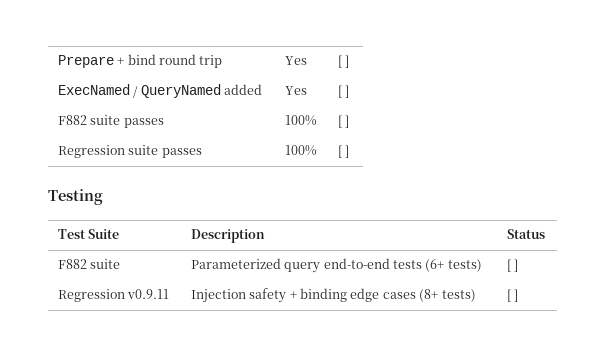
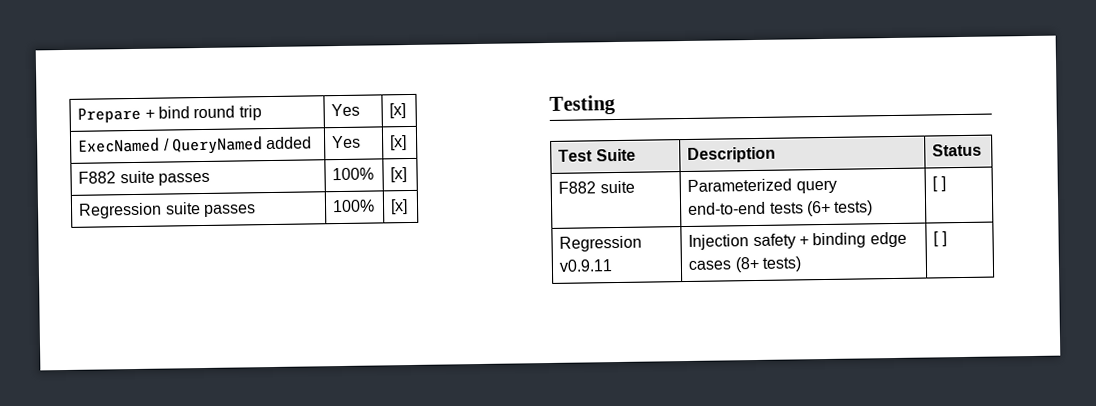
[337,55,350,68] [ ] -> [389,103,407,119] [x]
[337,85,350,98] [ ] -> [390,135,408,151] [x]
[337,115,350,128] [ ] -> [390,167,408,183] [x]
[337,145,350,158] [ ] -> [390,199,409,215] [x]

